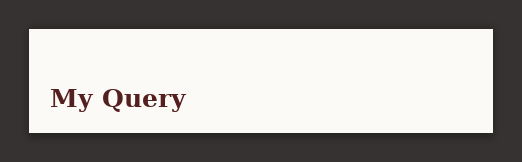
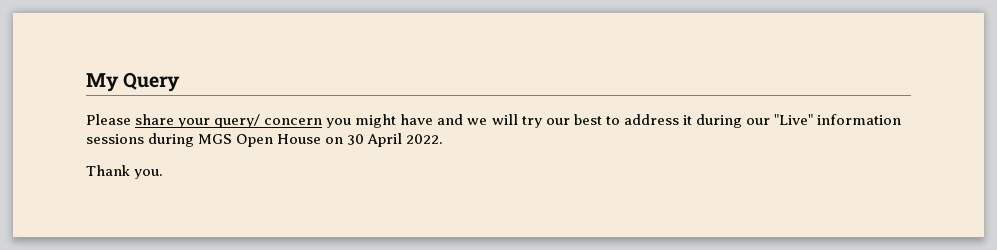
(187, 100) none -> [86,114,901,128] [86,133,444,147] [86,165,164,179] // Please share your query/ concern you might have and we will try our best to address it during our "Live" information sessions during MGS Open House on 30 April 2022. // Thank you.

